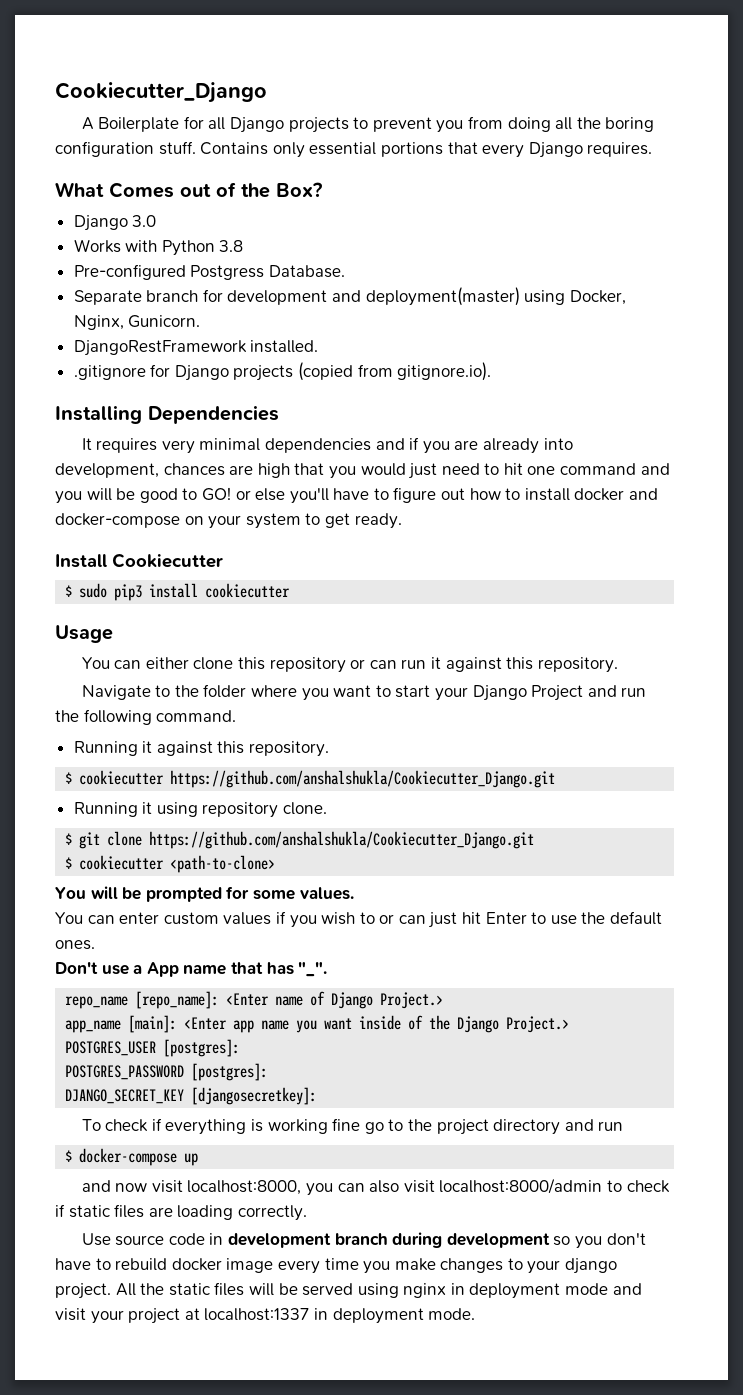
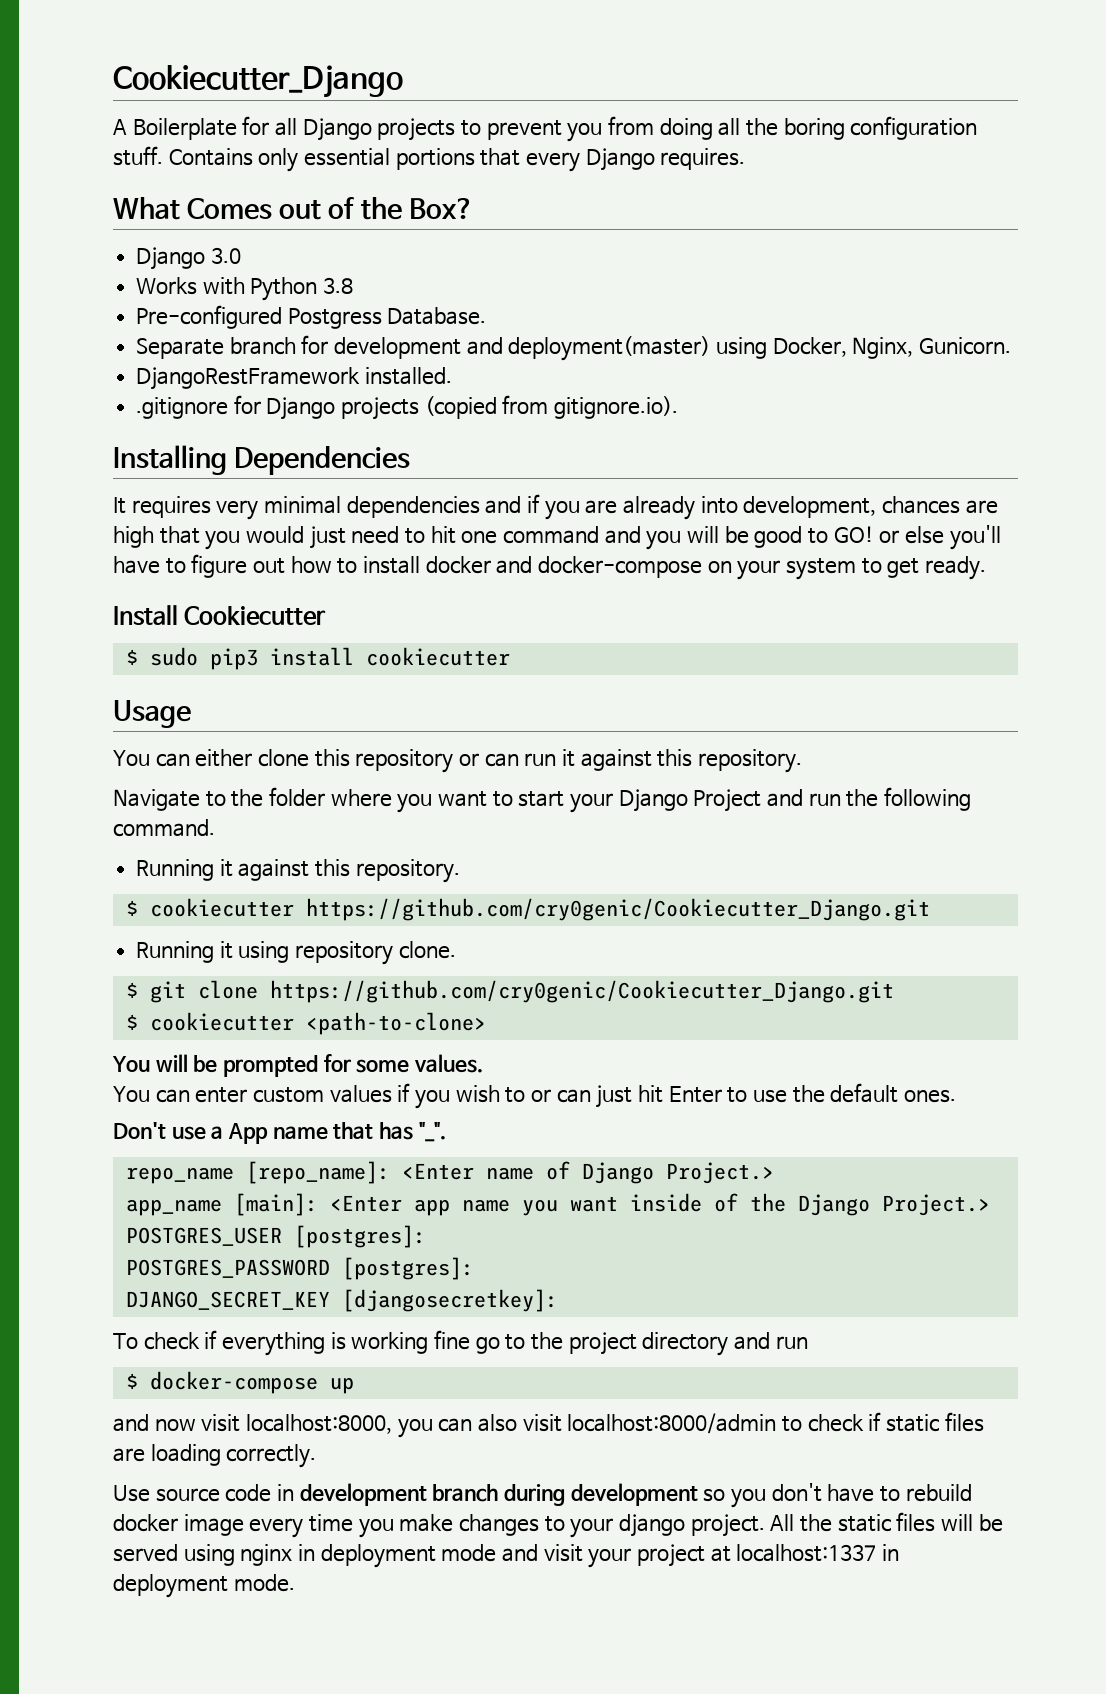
[170,770,556,788] https://github.com/anshalshukla/Cookiecutter_Django.git -> [305,898,930,921] https://github.com/cry0genic/Cookiecutter_Django.git
[149,831,535,849] https://github.com/anshalshukla/Cookiecutter_Django.git -> [269,980,894,1003] https://github.com/cry0genic/Cookiecutter_Django.git

